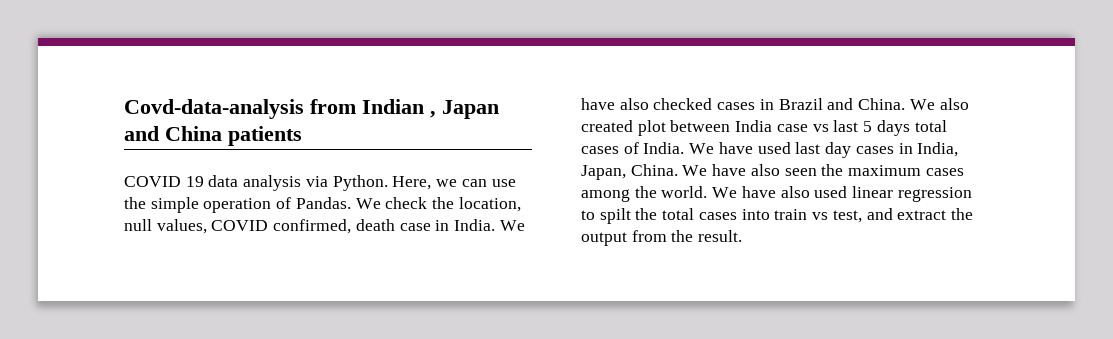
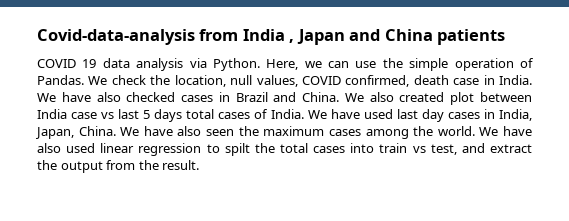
[124,99,424,119] Covd-data-analysis from Indian -> [37,29,285,45] Covid-data-analysis from India

